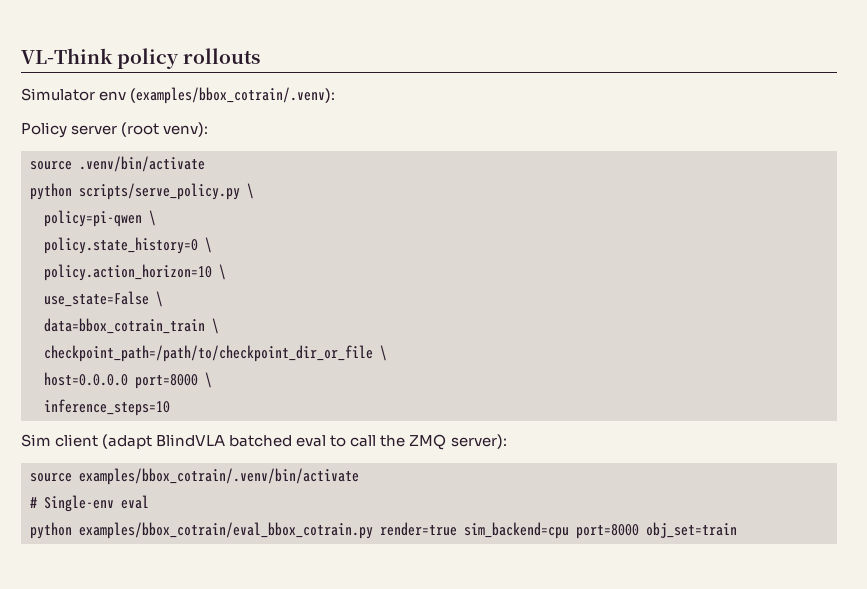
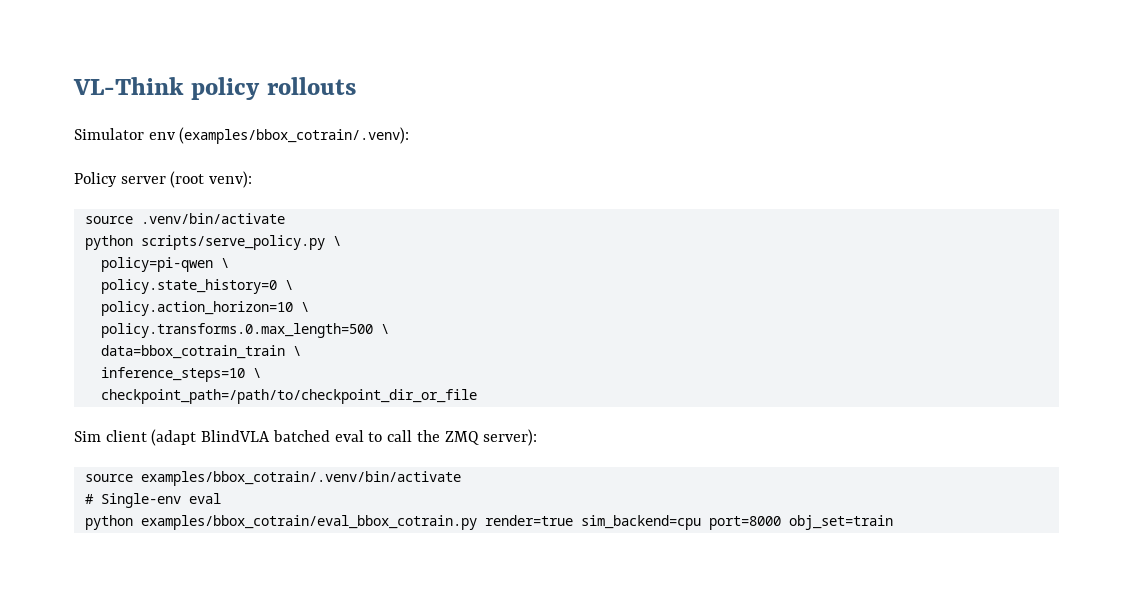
[44,291,149,307] use_state=False -> [100,323,373,338] policy.transforms.0.max_length=500
[44,345,387,362] [44,372,212,389] [44,399,170,416] checkpoint_path=/path/to/checkpoint_dir_or_file \ // host=0.0.0.0 port=8000 \ // inference_steps=10 -> [100,367,261,382] [100,389,477,404] inference_steps=10 \ // checkpoint_path=/path/to/checkpoint_dir_or_file

